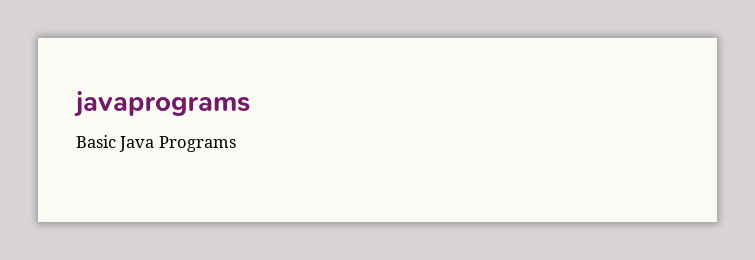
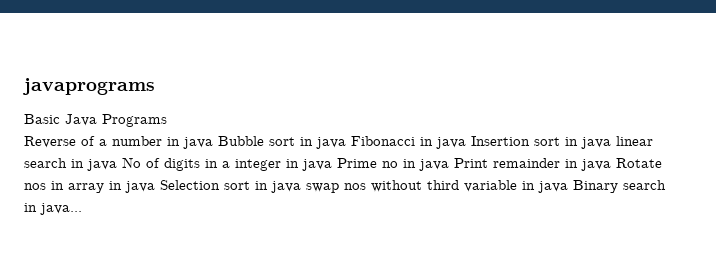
(236, 144) none -> [24,136,653,149] [24,157,662,171] [24,180,666,193] [24,203,82,215] // Reverse of a number in java Bubble sort in java Fibonacci in java Insertion sort in java linear search in java No of digits in a integer in java Prime no in java Print remainder in java Rotate nos in array in java Selection sort in java swap nos without third variable in java Binary search in java...

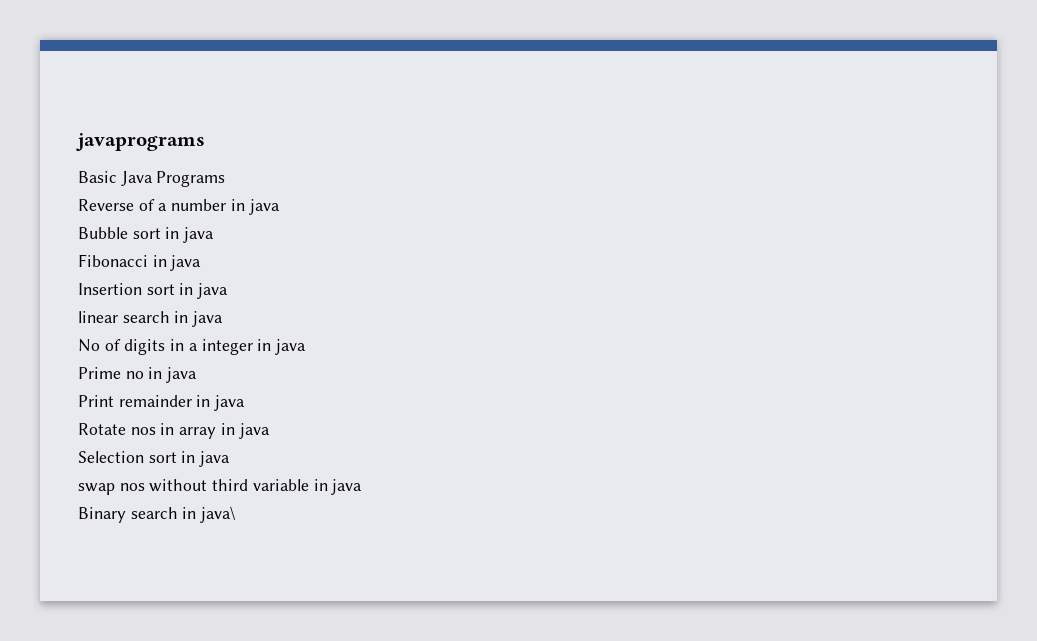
(213, 143) none -> (280, 207) //
(346, 143) none -> (215, 235) //
(466, 143) none -> (202, 263) //
(611, 143) none -> (229, 291) //
(117, 165) none -> (224, 319) //
(332, 165) none -> (307, 347) //
(449, 165) none -> (198, 375) //
(611, 165) none -> (246, 403) //
(155, 187) none -> (270, 431) //
(301, 187) none -> (231, 459) //
(568, 187) none -> (363, 487) //
[40,203,82,215] java... -> [200,506,237,523] java\

